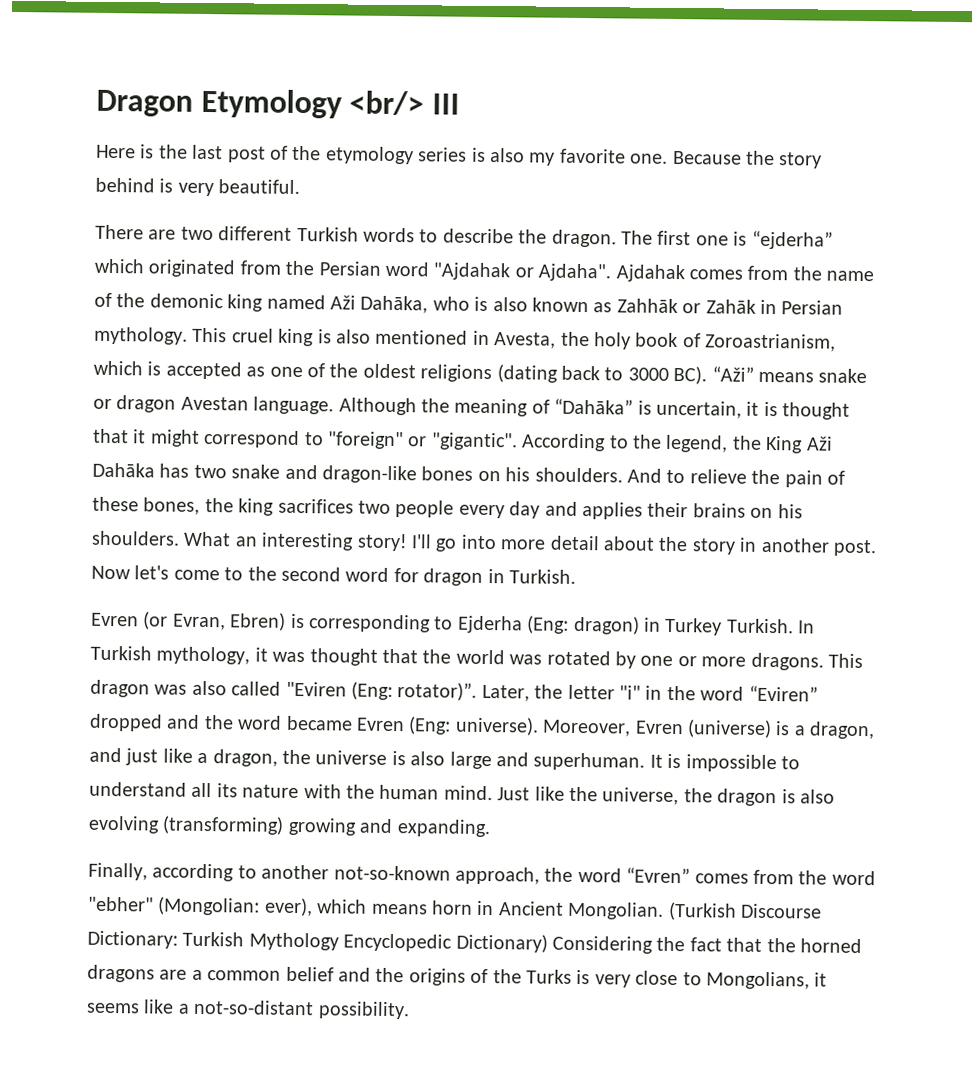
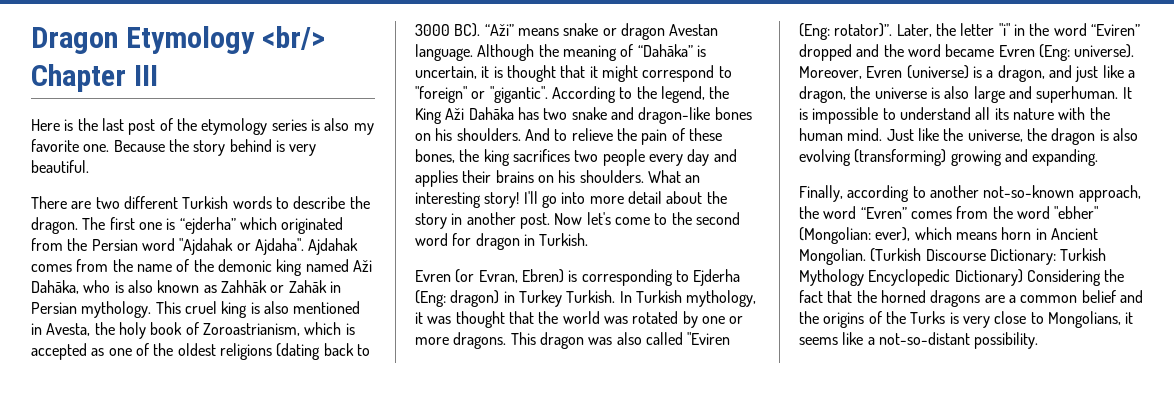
(425, 103) none -> [31,64,126,92] Chapter

